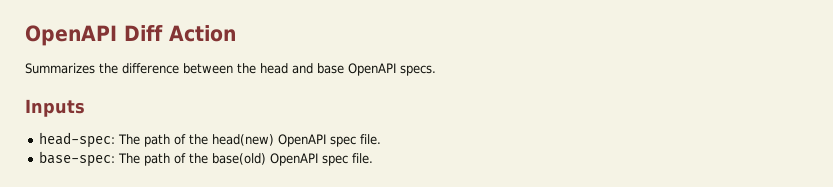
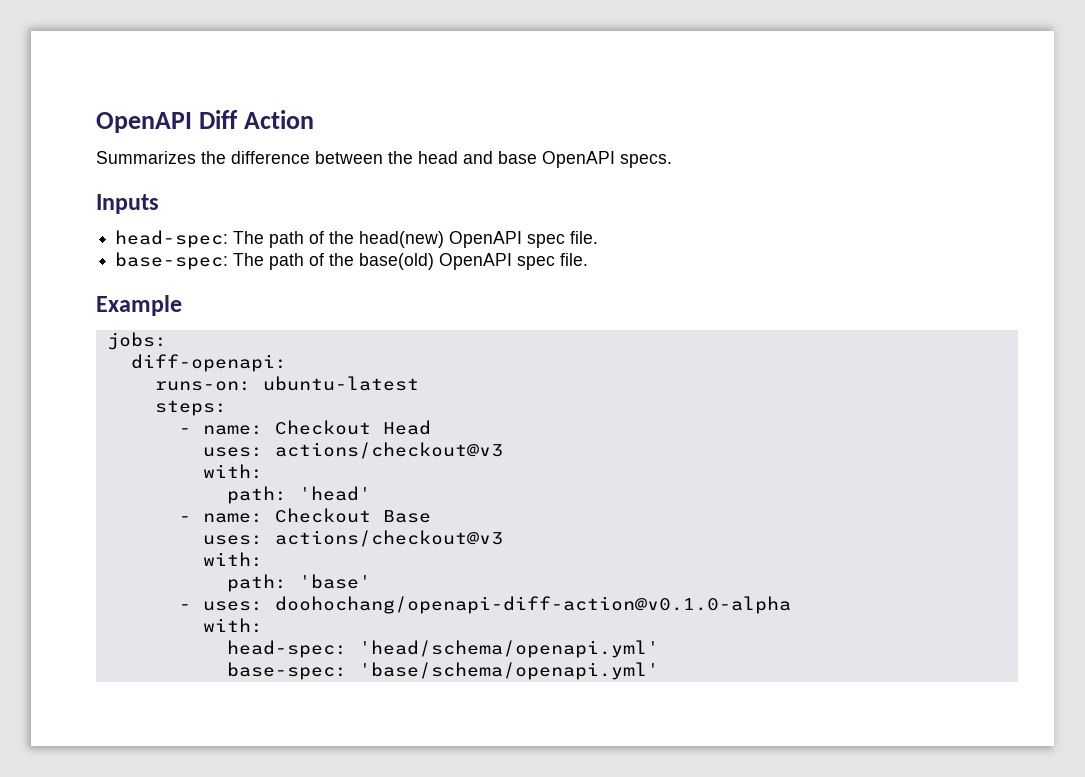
(374, 158) none -> [96,295,182,316] [106,332,167,350] [130,354,287,372] [154,376,419,391] [154,400,227,416] [178,420,431,435] [202,442,503,459] [202,464,263,479] [226,486,371,504] [178,508,431,523] [202,530,503,547] [202,552,263,567] [226,574,371,592] [178,596,791,614] [202,618,263,633] [226,640,659,658] [226,662,659,680] // Example // jobs: // diff-openapi: // runs-on: ubuntu-latest // steps: // - name: Checkout Head // uses: actions/checkout@v3 // with: // path: 'head' // - name: Checkout Base // uses: actions/checkout@v3 // with: // path: 'base' // - uses: doohochang/openapi-diff-action@v0.1.0-alpha // with: // head-spec: 'head/schema/openapi.yml' // base-spec: 'base/schema/openapi.yml'

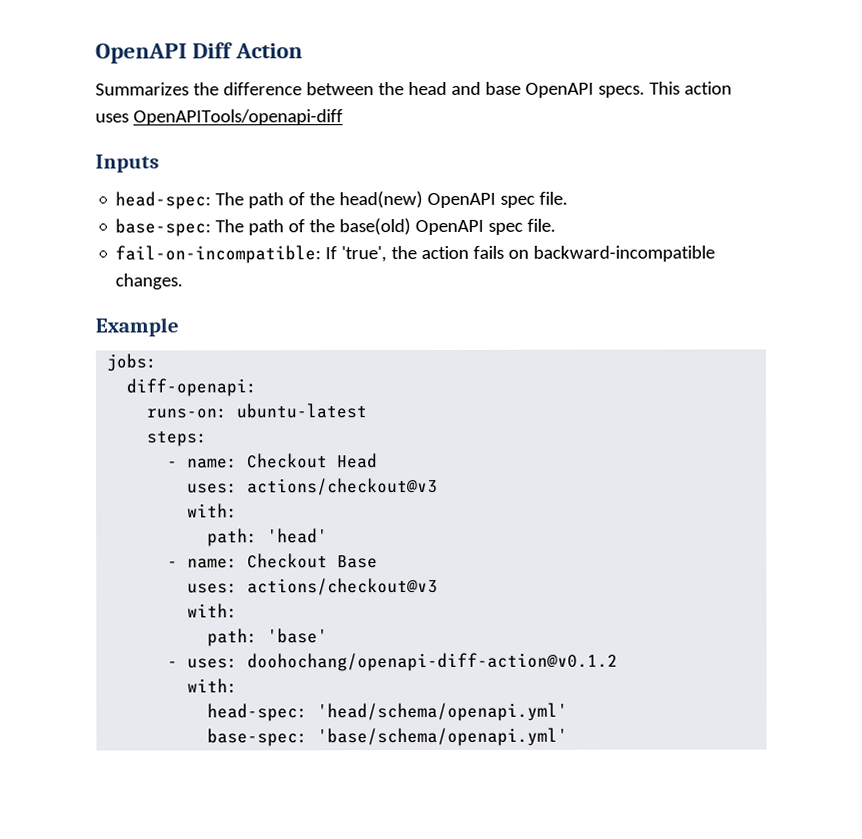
(672, 161) none -> [648,81,732,95] [95,109,343,126] This action uses OpenAPITools/openapi-diff
(589, 259) none -> [115,245,716,264] [115,273,184,290] // fail-on-incompatible: If 'true', the action fails on backward-incompatible changes.
[274,596,791,614] doohochang/openapi-diff-action@v0.1.0-alpha -> [247,652,619,672] doohochang/openapi-diff-action@v0.1.2

